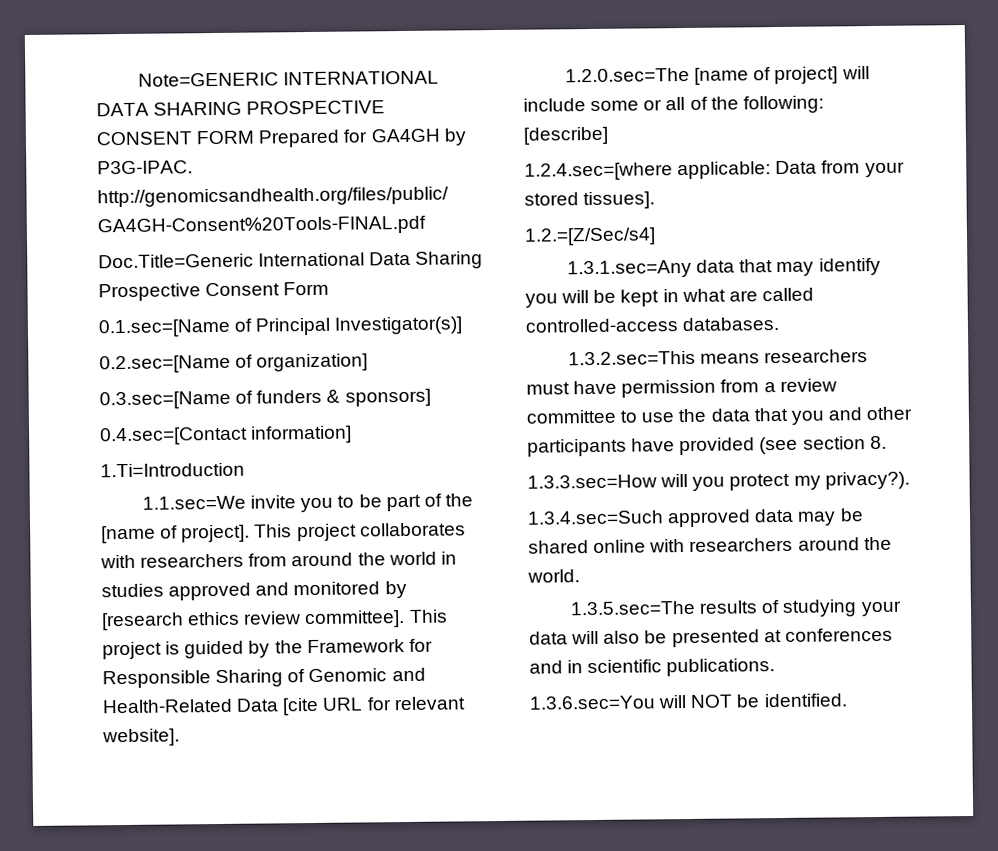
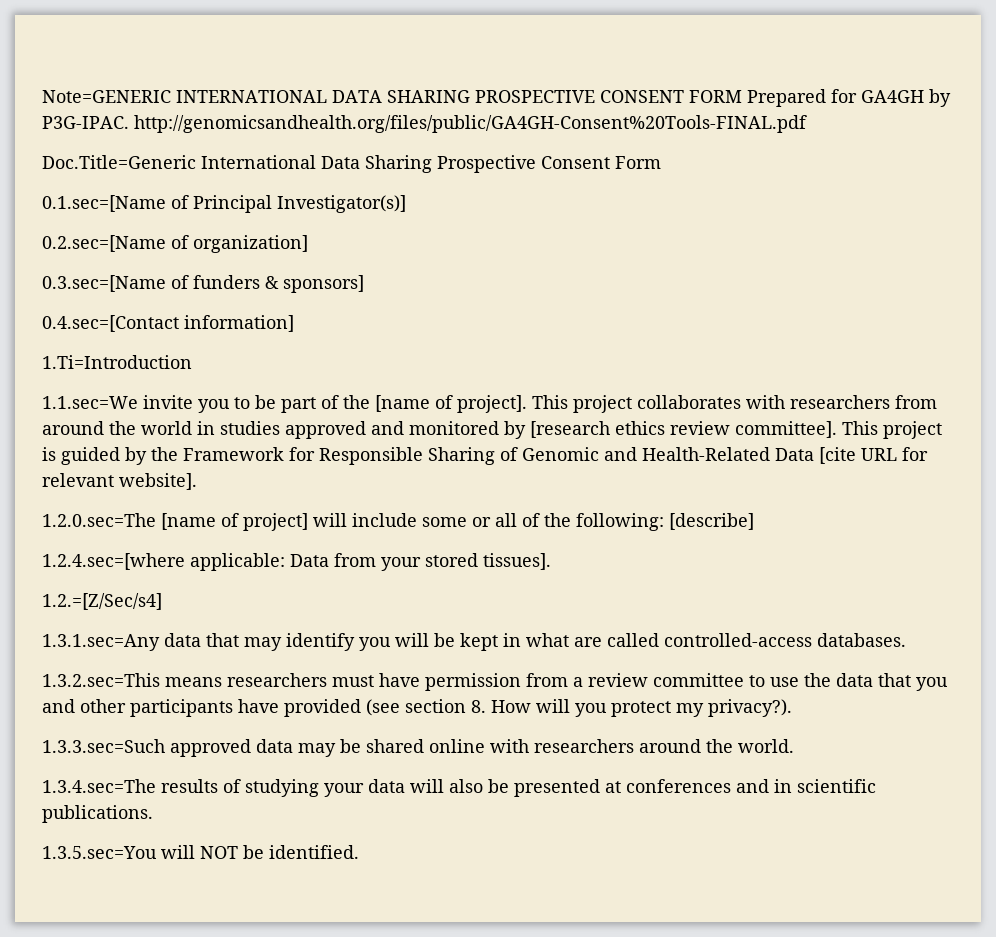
[527,474,657,489] // 1.3.3.sec=How -> [491,700,531,713] How
[527,510,664,525] 1.3.4.sec=Such -> [42,739,165,753] 1.3.3.sec=Such
[570,600,697,616] 1.3.5.sec=The -> [42,779,156,793] 1.3.4.sec=The
[529,695,656,710] 1.3.6.sec=You -> [42,846,157,859] 1.3.5.sec=You

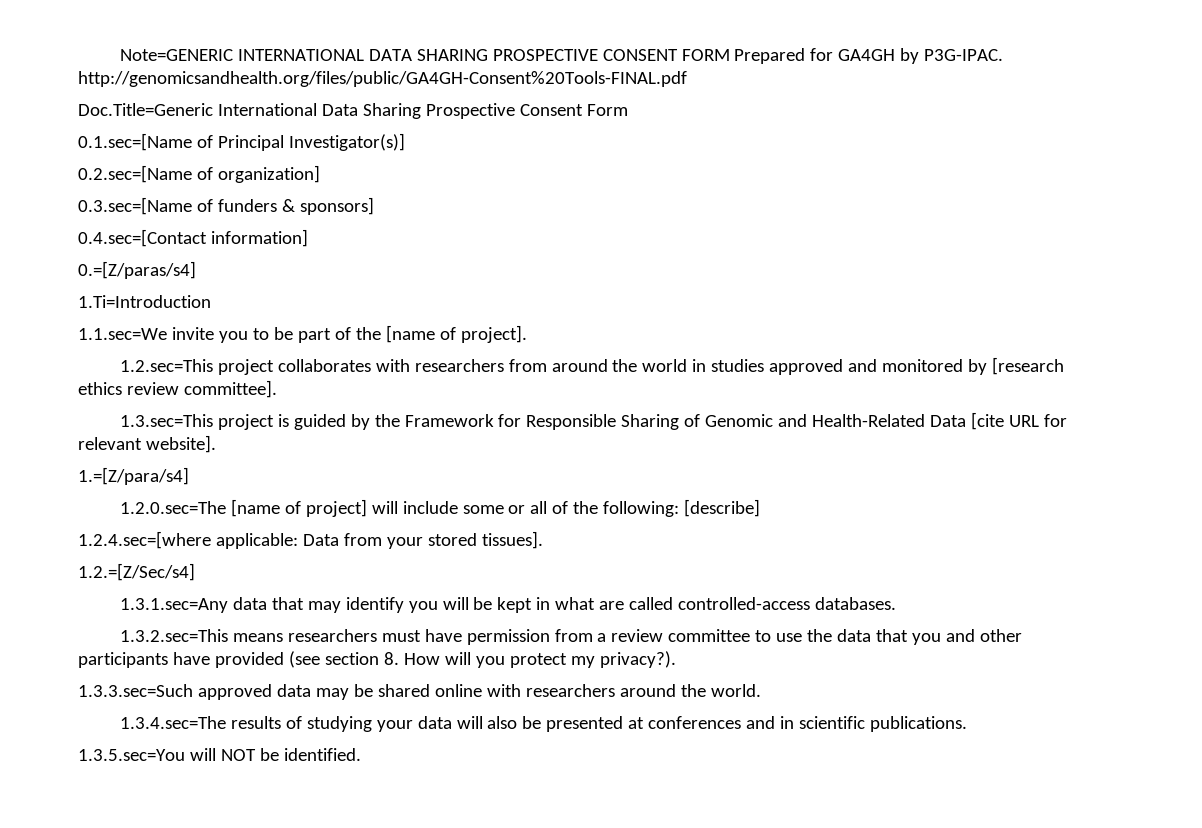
(294, 323) none -> [78,261,196,279] // 0.=[Z/paras/s4]
[532,395,568,409] This -> [119,359,213,372] // 1.2.sec=This
[842,421,878,435] This -> [119,414,213,427] // 1.3.sec=This
(197, 481) none -> [78,467,189,485] // 1.=[Z/para/s4]

